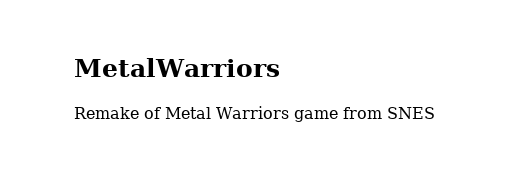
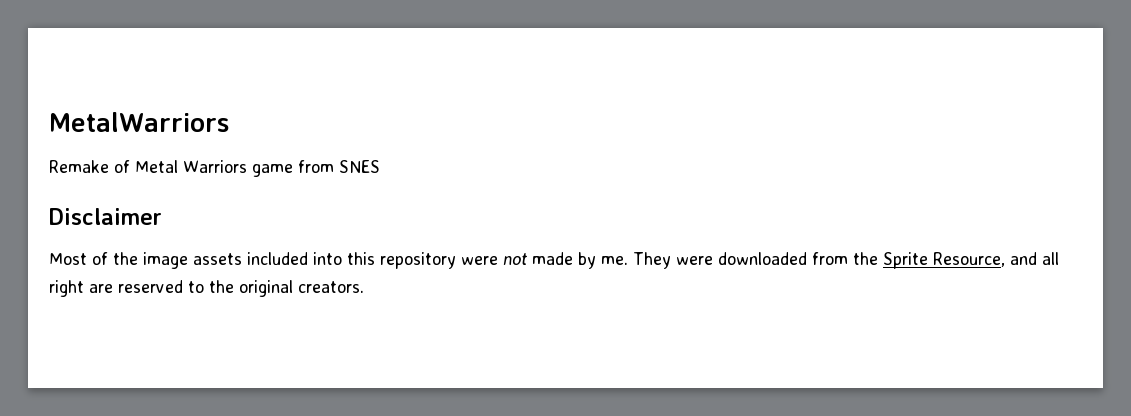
(435, 113) none -> [49,208,162,225] [49,252,1059,269] [49,280,364,297] // Disclaimer // Most of the image assets included into this repository were not made by me. They were downloaded from the Sprite Resource, and all right are reserved to the original creators.

